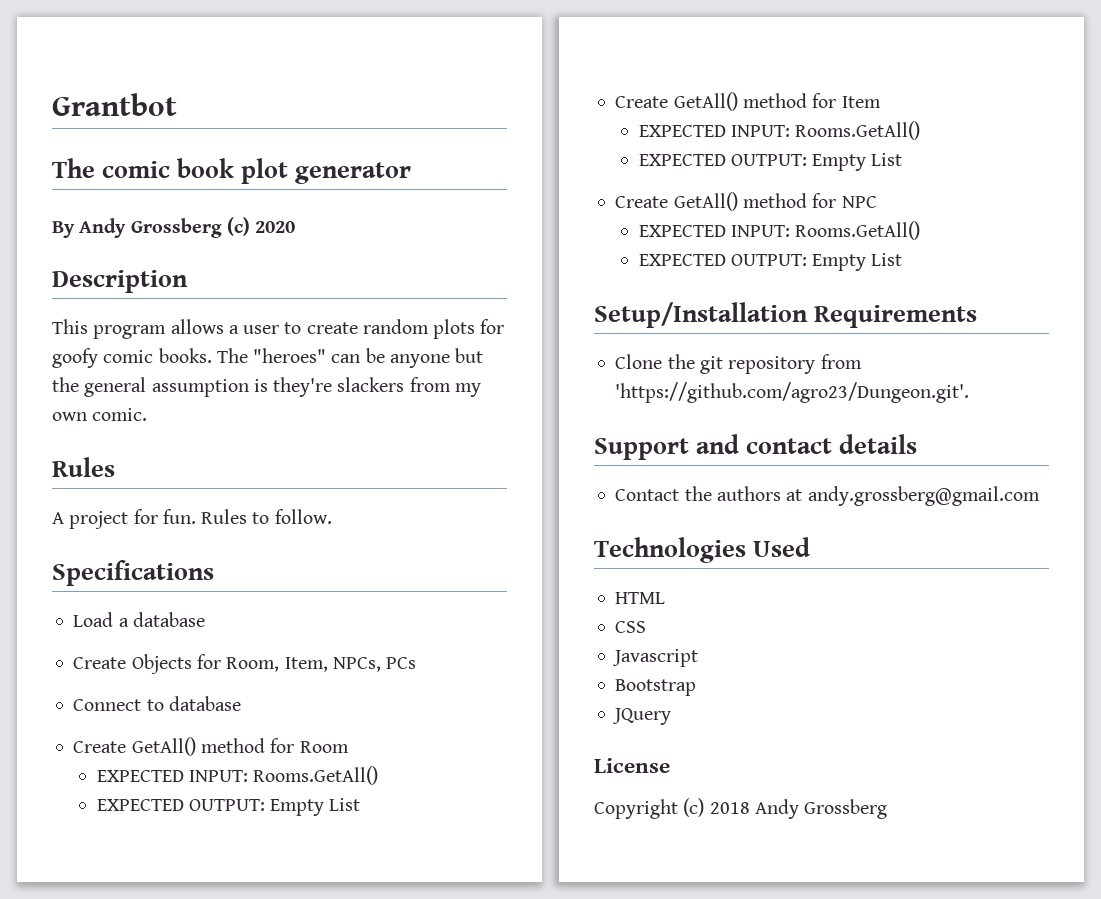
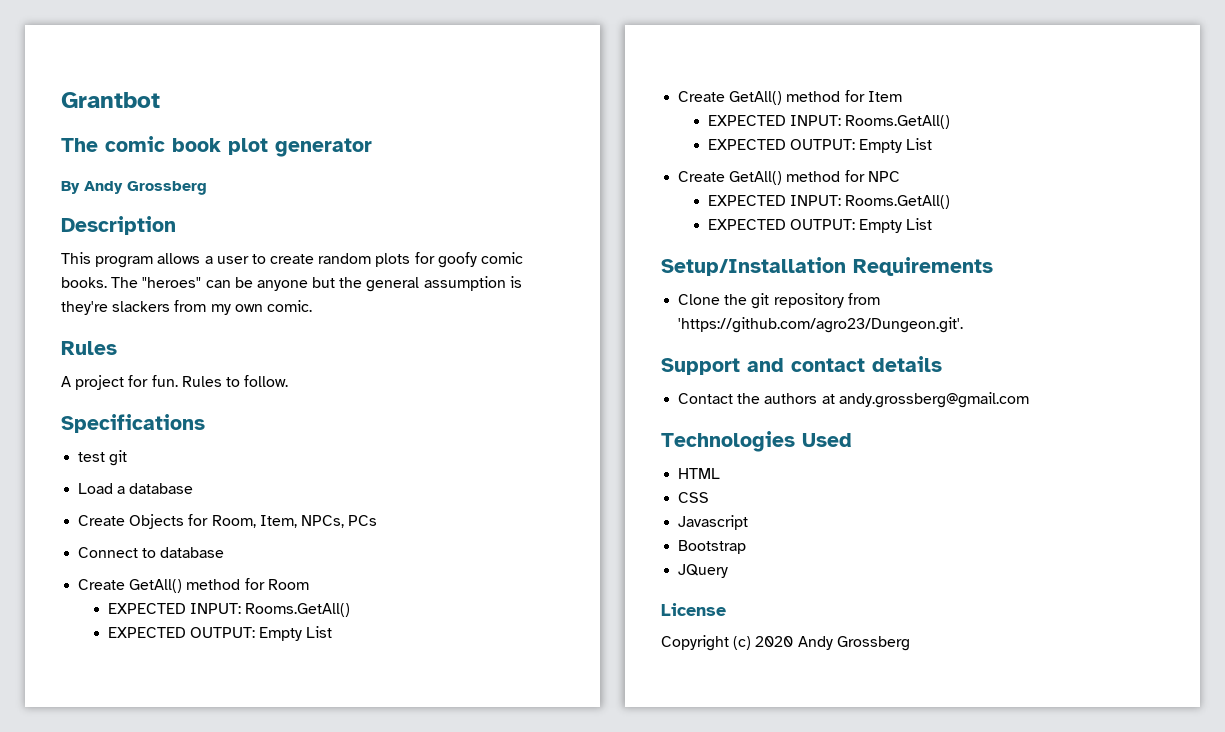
[226,217,296,236] (c) 2020 -> (207, 188) none
(214, 573) none -> [78,450,128,466] // test git
[709,802,750,814] 2018 -> [755,636,794,647] 2020

